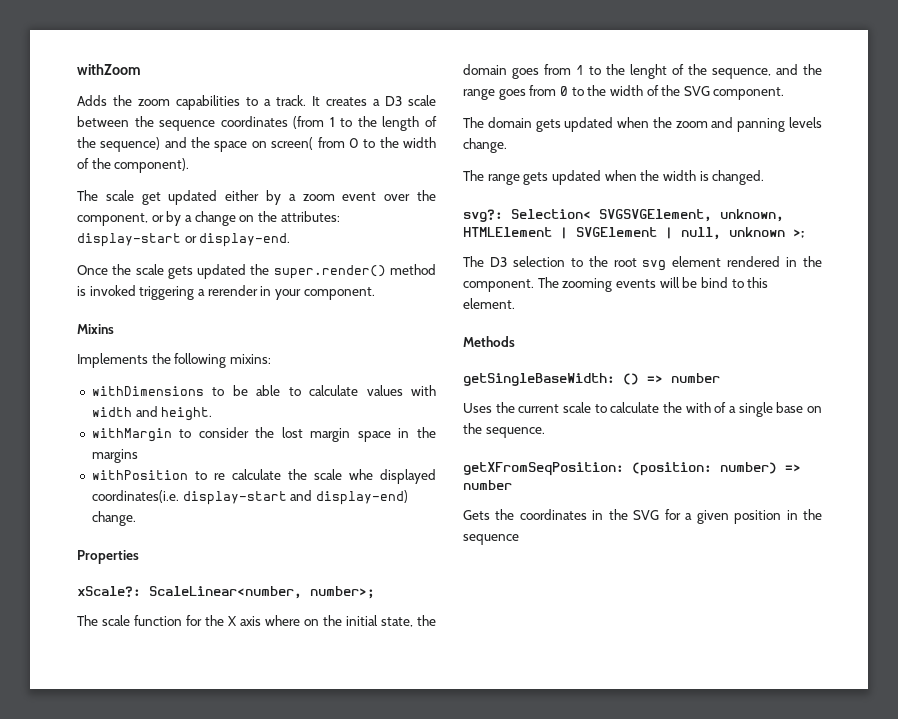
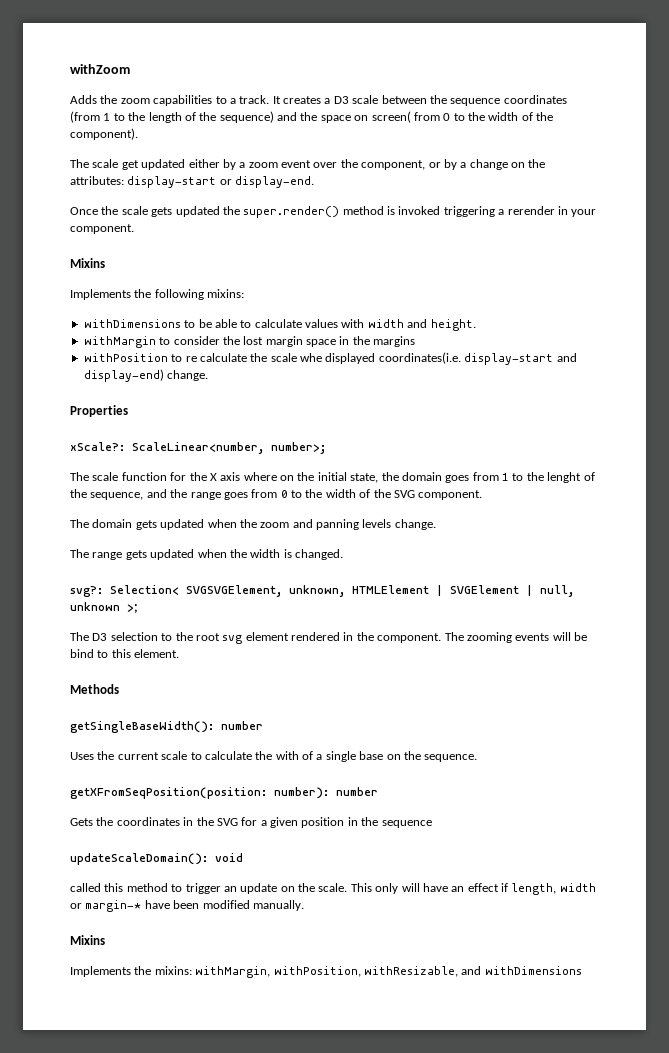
[463,373,663,386] getSingleBaseWidth: () => -> [70,721,214,733] getSingleBaseWidth():
[463,462,801,476] getXFromSeqPosition: (position: number) => -> [70,787,329,799] getXFromSeqPosition(position: number):
(519, 539) none -> [70,853,243,865] [70,883,596,895] [70,900,304,912] [70,935,105,945] [70,966,582,978] // updateScaleDomain(): void // called this method to trigger an update on the scale. This only will have an effect if length, width or margin-* have been modified manually. // Mixins // Implements the mixins: withMargin, withPosition, withResizable, and withDimensions

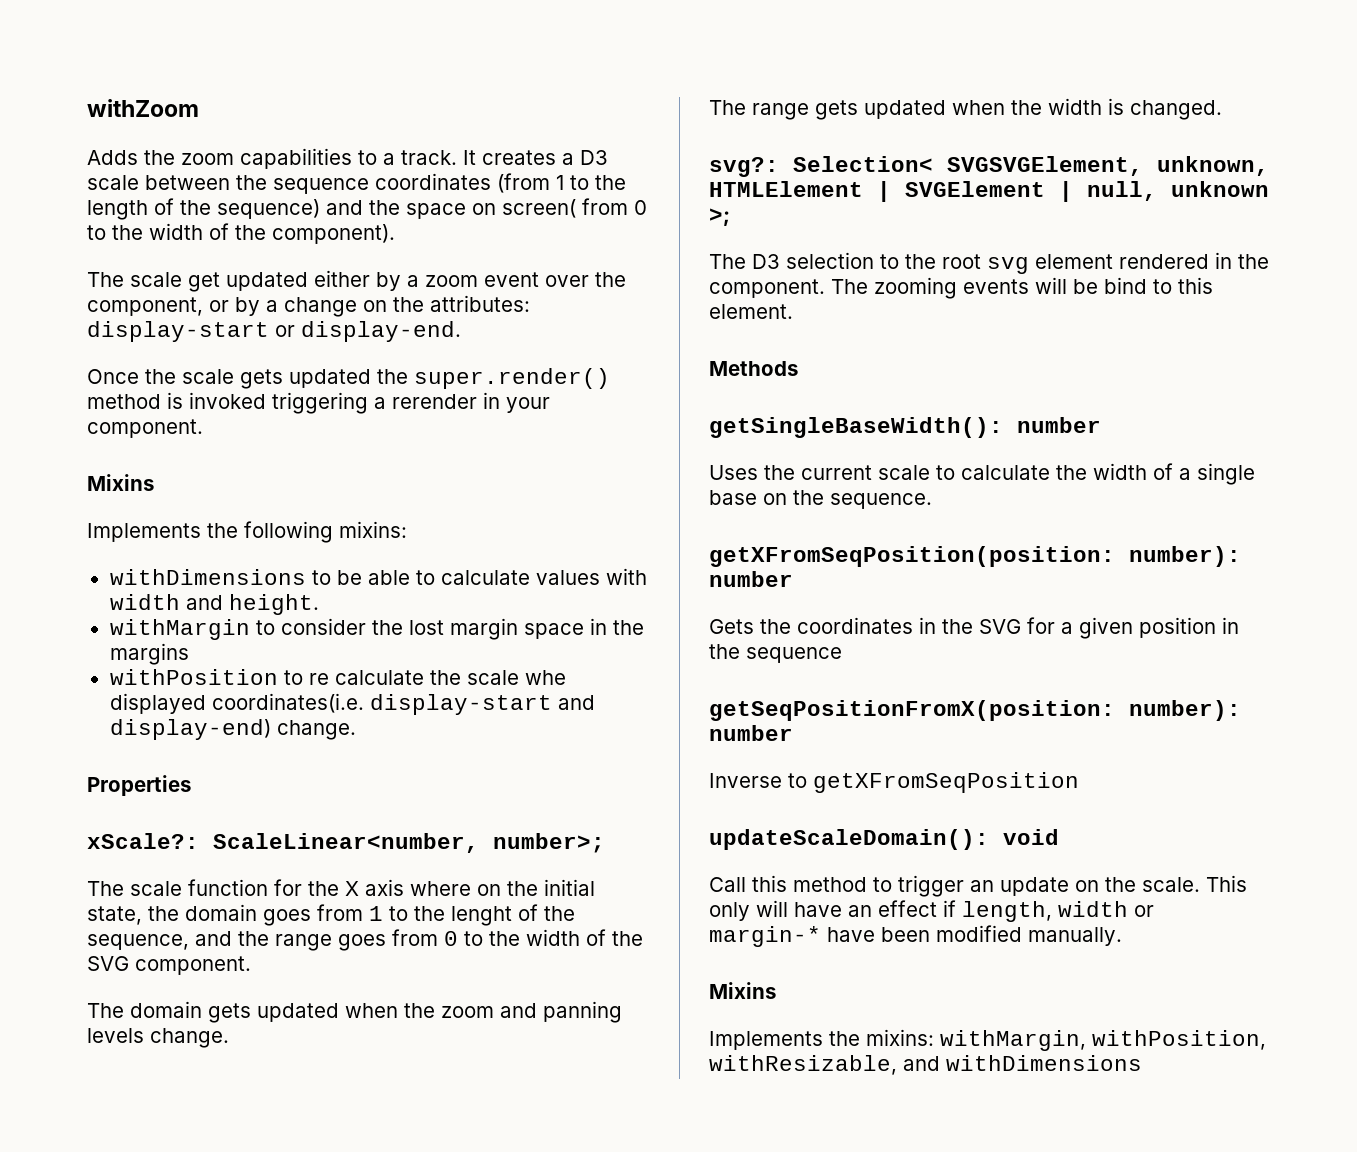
[275,751,299,760] with -> [1093,463,1147,480] width
(432, 824) none -> [709,700,1241,721] [709,725,793,741] [709,772,1079,793] // getSeqPositionFromX(position: number): number // Inverse to getXFromSeqPosition
[70,883,101,892] called -> [709,877,746,892] Call

